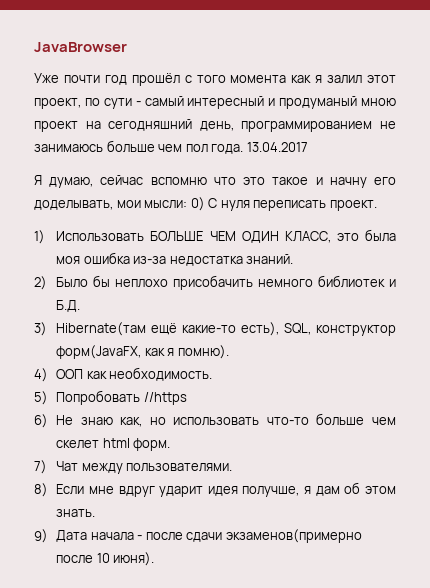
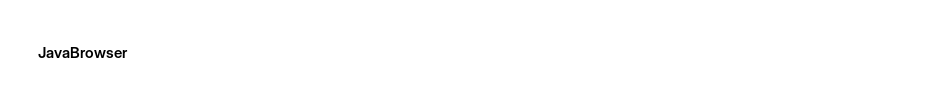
[34,73,396,86] [34,96,396,109] [34,119,396,132] [34,140,308,154] [34,175,397,188] [34,197,377,211] [34,229,396,244] [56,252,294,266] [34,275,396,290] [56,300,81,312] [34,322,397,336] [56,345,229,359] [34,367,213,382] [34,390,187,405] [34,413,396,428] [56,438,171,451] [34,460,233,474] [34,482,396,497] [56,509,96,517] [34,529,362,543] [56,552,155,566] // Уже почти год прошёл с того момента как я залил этот проект, по сути - самый интересный и продуманый мною проект на сегодняшний день, программированием не занимаюсь больше чем пол года. 13.04.2017 // Я думаю, сейчас вспомню что это такое и начну его доделывать, мои мысли: 0) С нуля переписать проект. // 1) Использовать БОЛЬШЕ ЧЕМ ОДИН КЛАСС, это была моя ошибка из-за недостатка знаний. // 2) Было бы неплохо присобачить немного библиотек и Б.Д. // 3) Hibernate(там ещё какие-то есть), SQL, конструктор форм(JavaFX, как я помню). // 4) ООП как необходимость. // 5) Попробовать //https // 6) Не знаю как, но использовать что-то больше чем скелет html форм. // 7) Чат между пользователями. // 8) Если мне вдруг ударит идея получше, я дам об этом знать. // 9) Дата начала - после сдачи экзаменов(примерно после 10 июня). -> (128, 52) none

